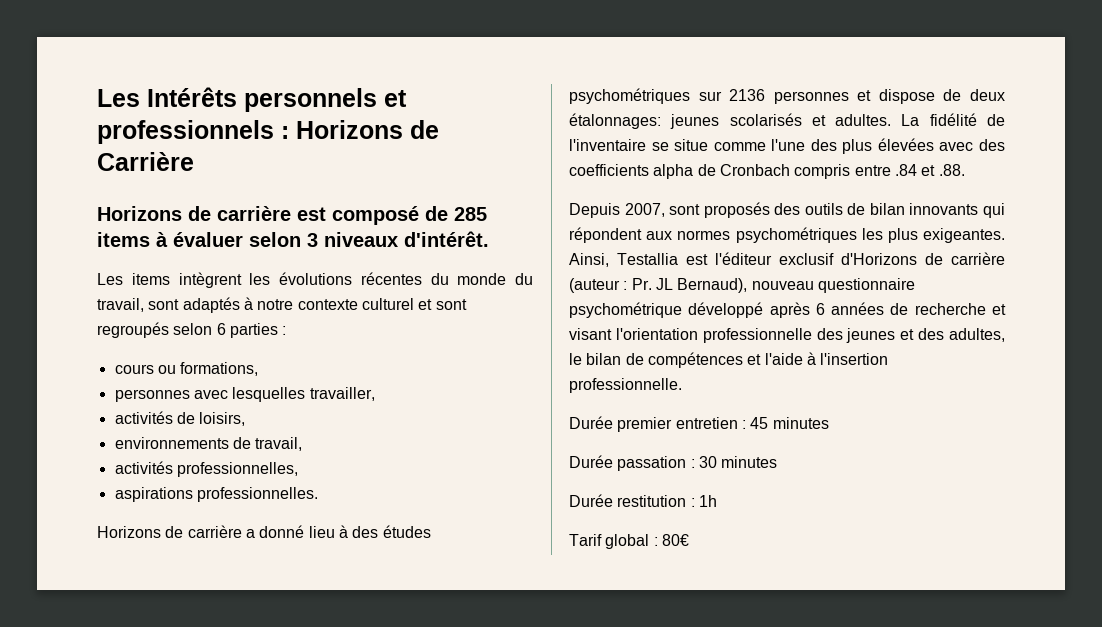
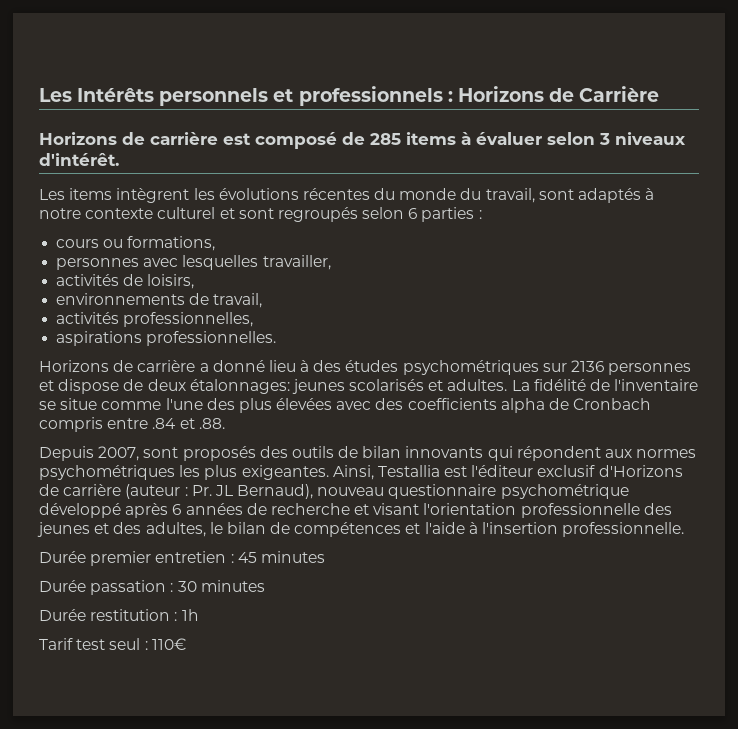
[605,534,689,549] global : 80€ -> [76,638,186,650] test seul : 110€

